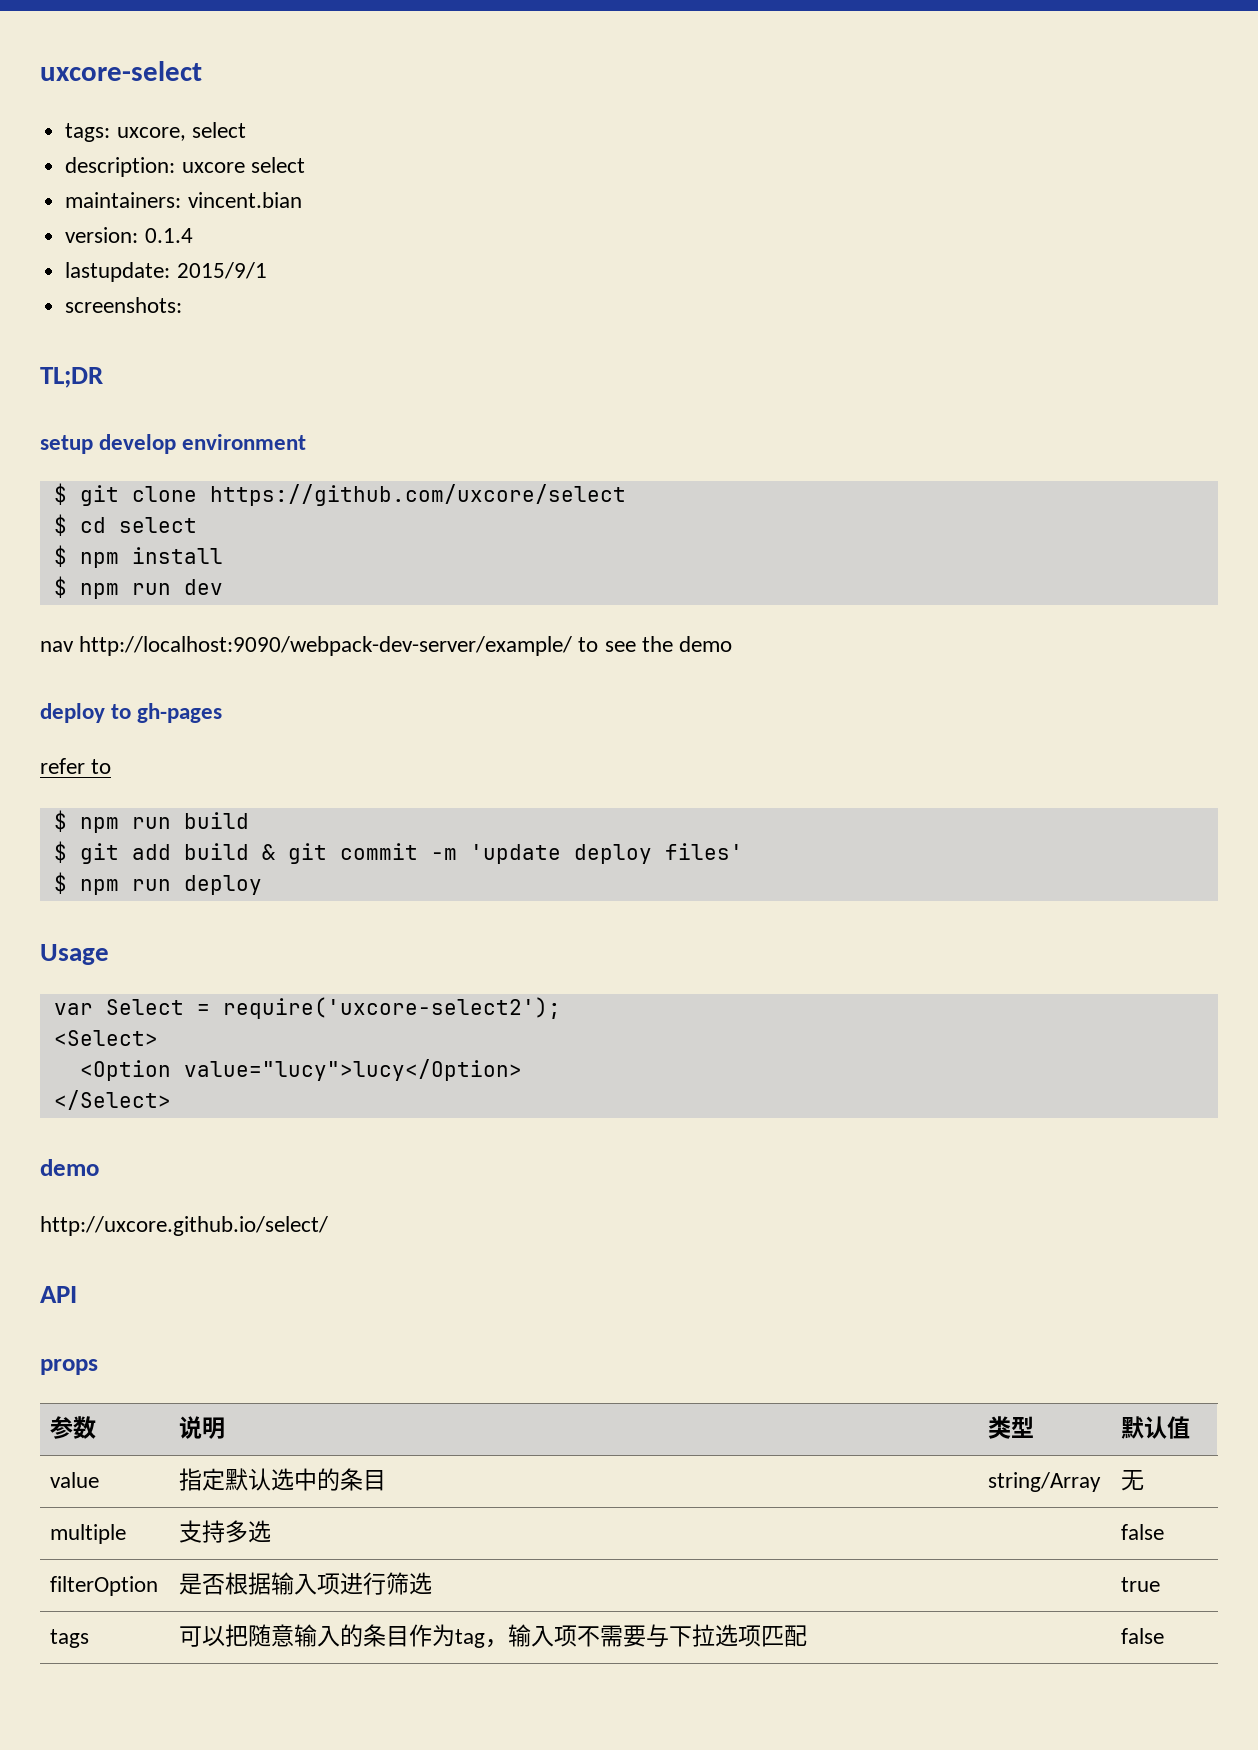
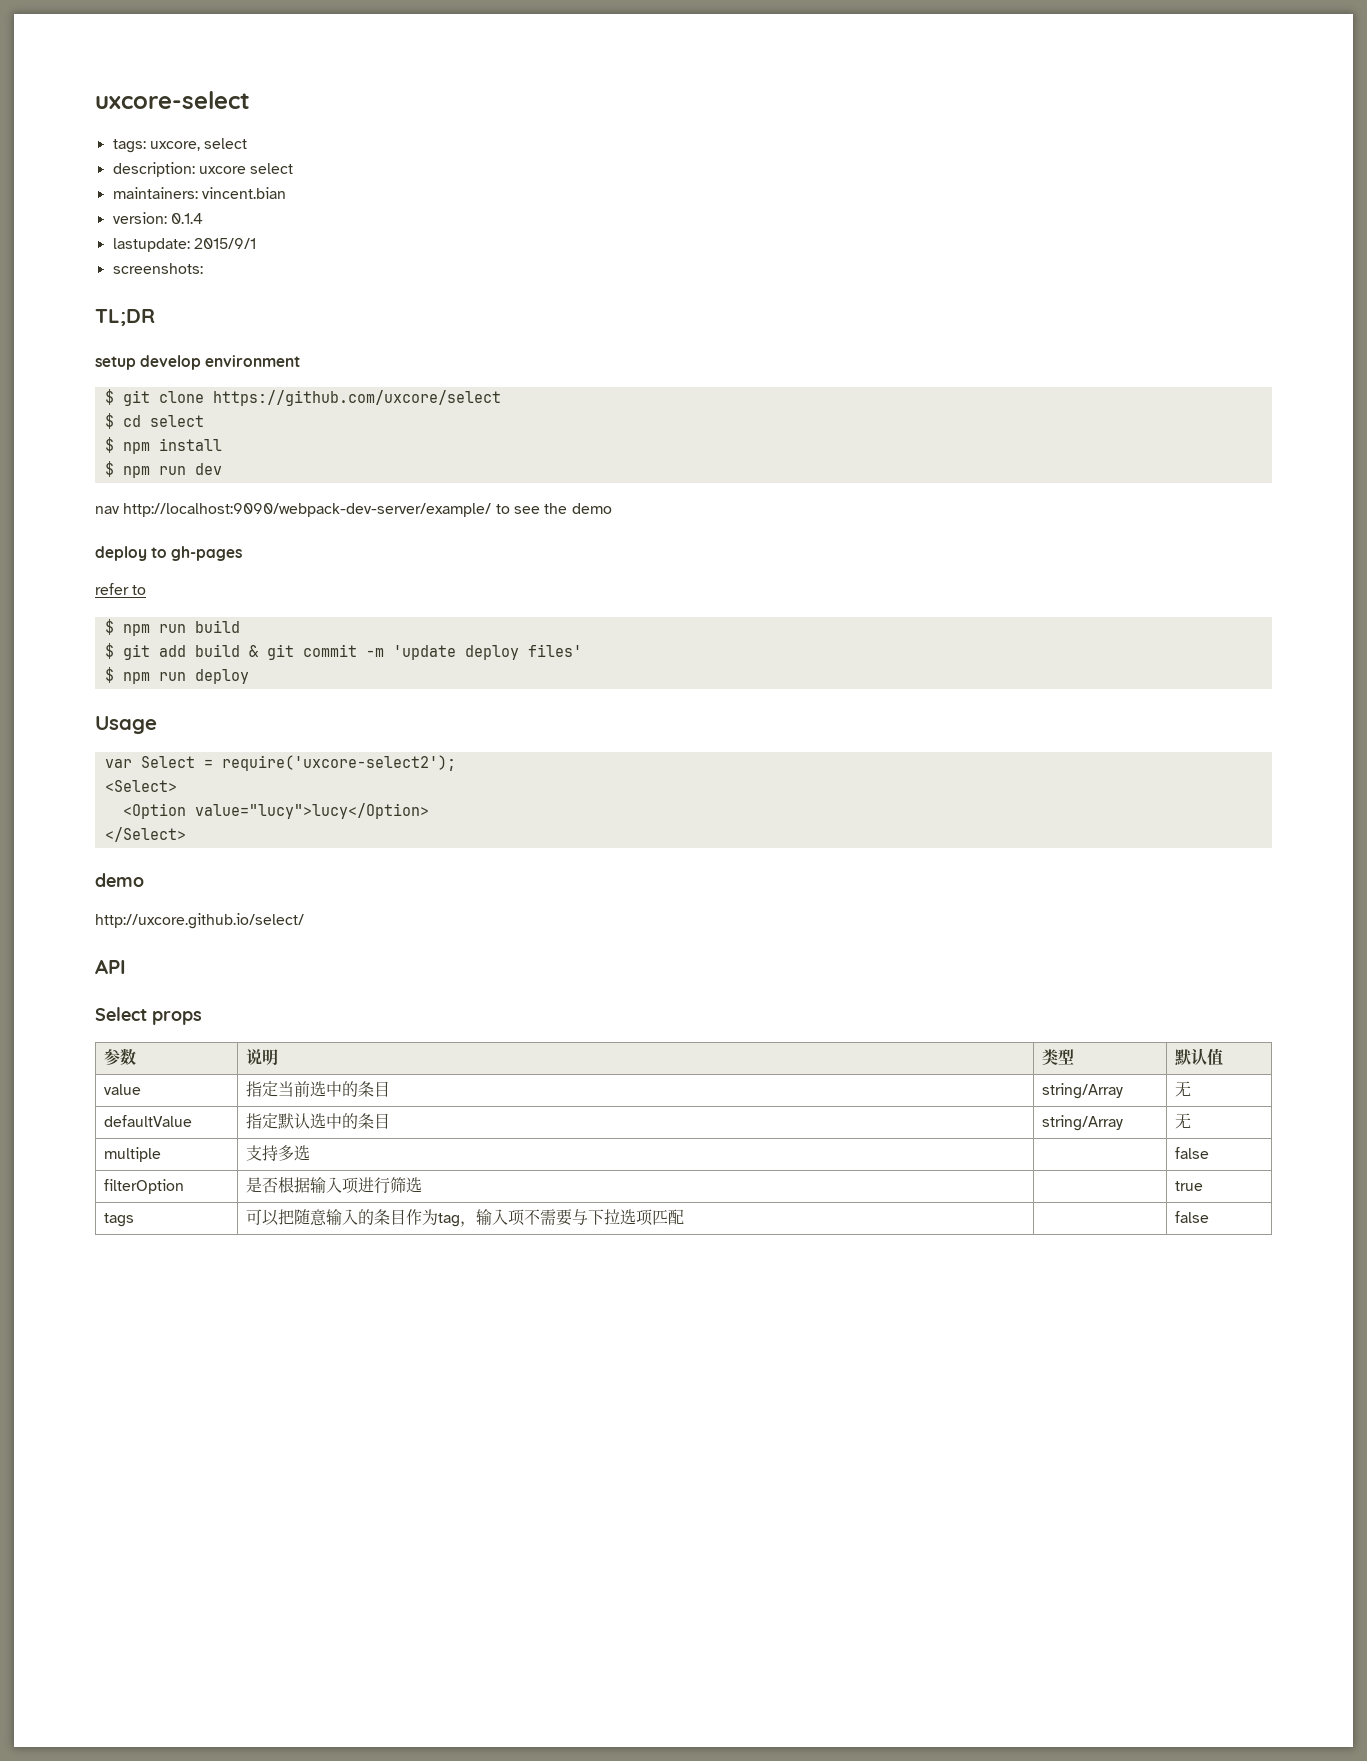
(77, 1294) none -> [95,1007,147,1021] Select
(100, 1480) none -> [245,1081,390,1097] [1041,1083,1123,1099] [1174,1081,1191,1097] [103,1115,192,1127] | 指定当前选中的条目 | string/Array | 无 // defaultValue

